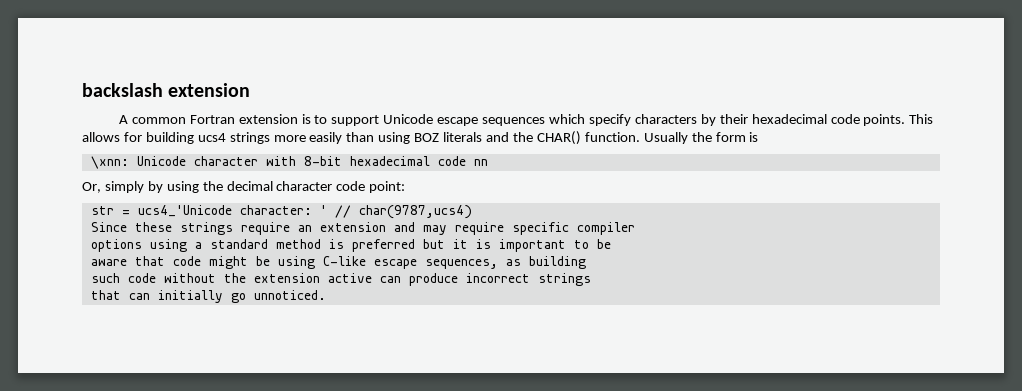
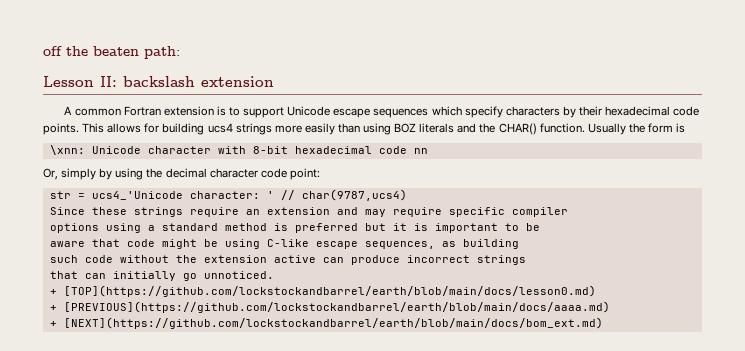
(82, 90) none -> [43,46,180,59] [43,76,117,87] off the beaten path: // Lesson II:
(326, 295) none -> [49,285,596,297] [49,301,610,313] [49,317,603,329] // + [TOP](https://github.com/lockstockandbarrel/earth/blob/main/docs/lesson0.md) // + [PREVIOUS](https://github.com/lockstockandbarrel/earth/blob/main/docs/aaaa.md) // + [NEXT](https://github.com/lockstockandbarrel/earth/blob/main/docs/bom_ext.md)

